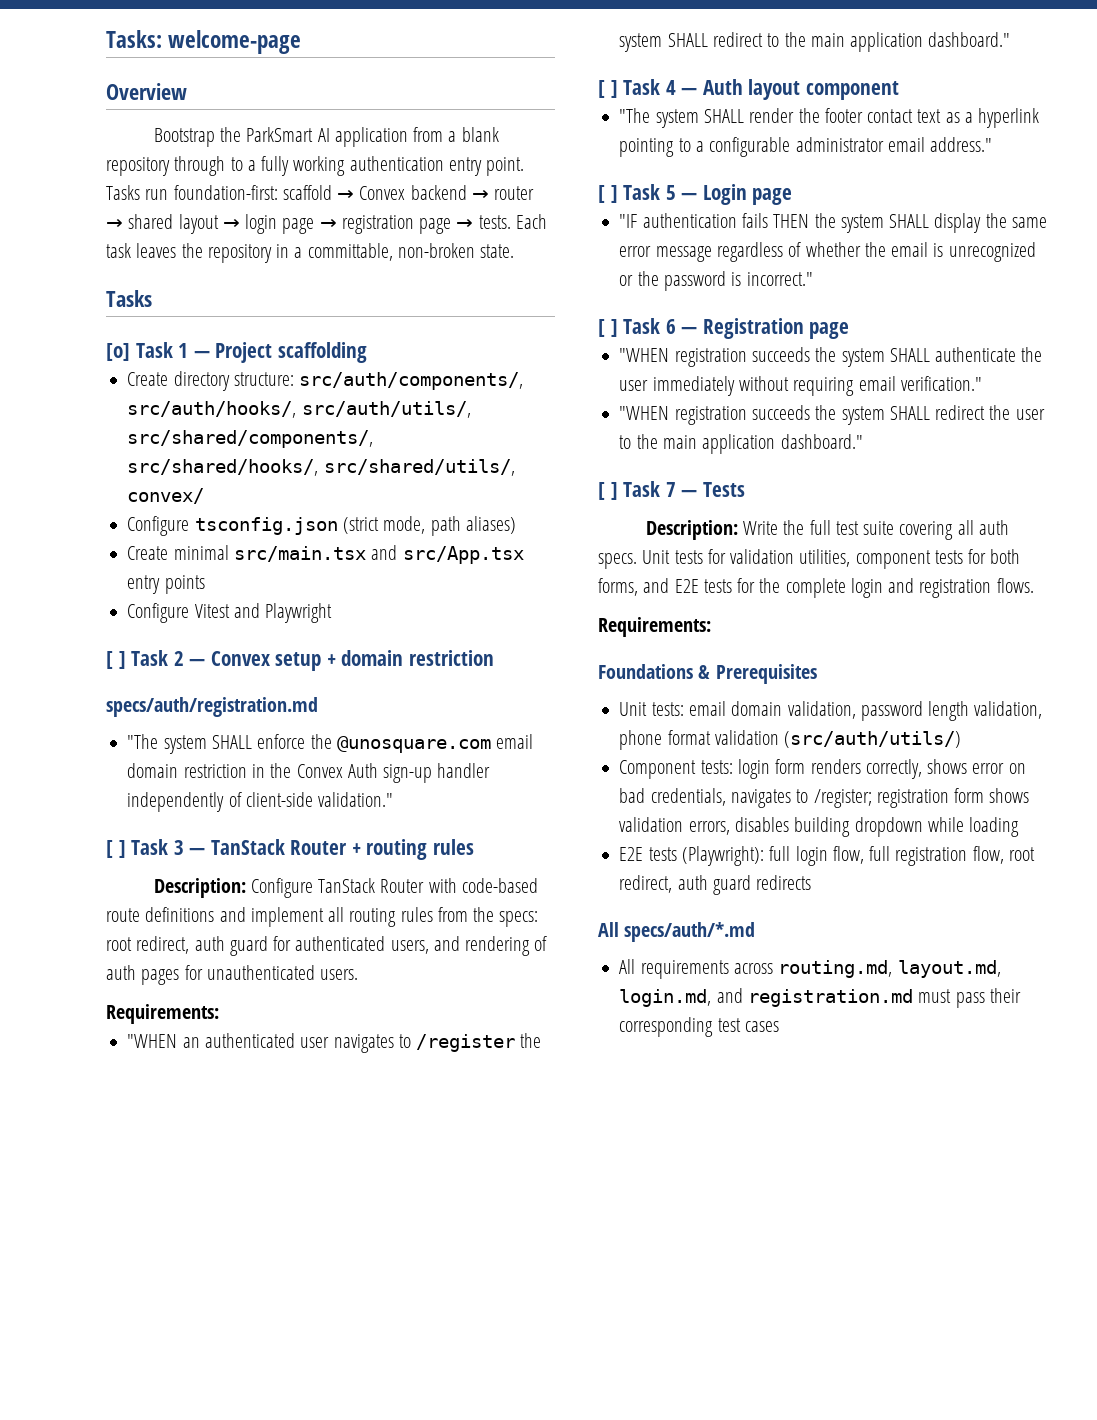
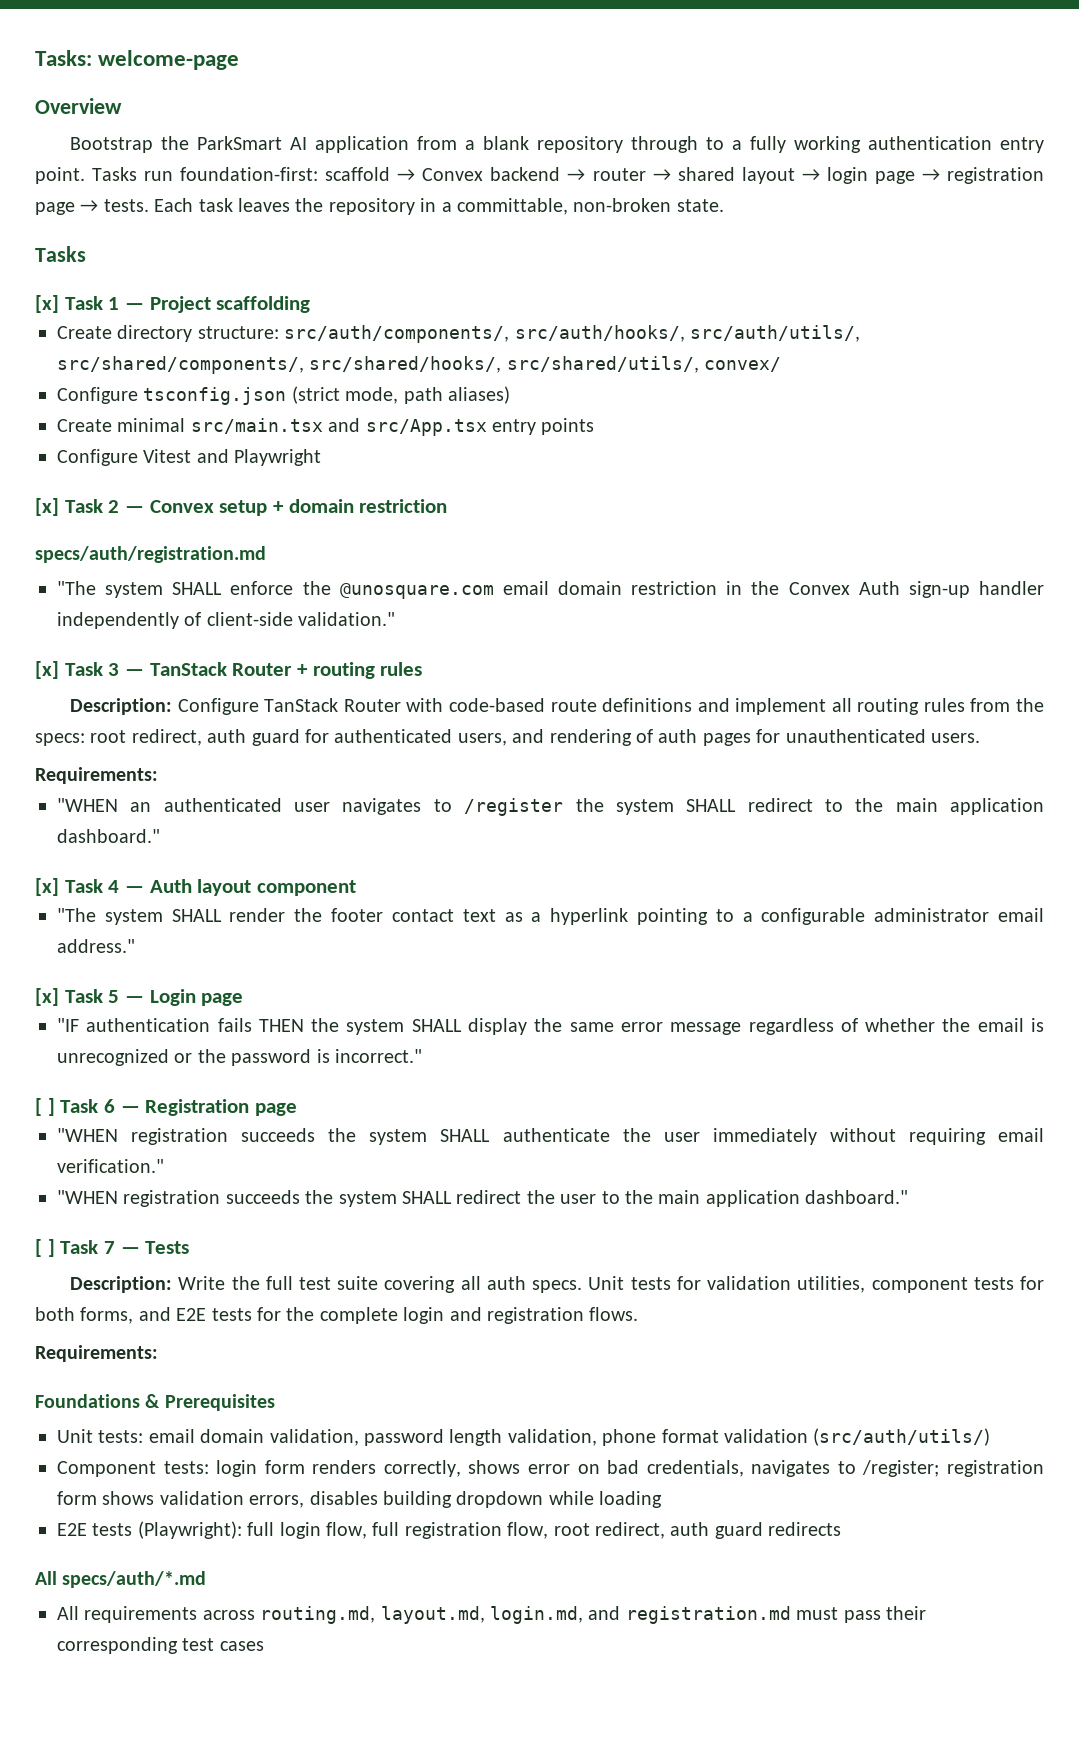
[106,343,130,361] [o] -> [35,295,59,313] [x]
[106,651,126,669] [ ] -> [35,498,59,516] [x]
[106,840,126,858] [ ] -> [35,661,59,679] [x]
[598,80,618,98] [ ] -> [35,878,59,896] [x]
[598,185,618,203] [ ] -> [35,988,59,1006] [x]

